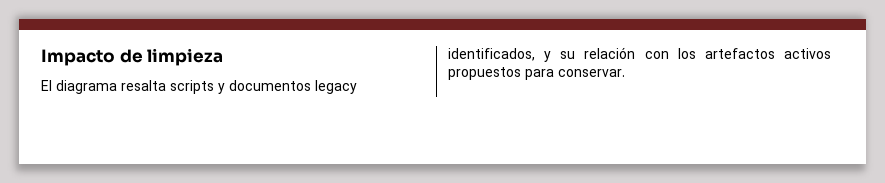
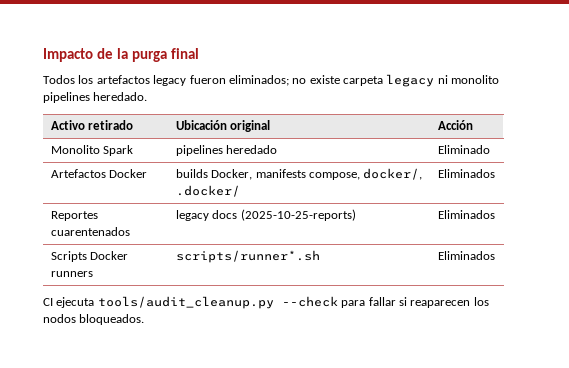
[147,48,224,66] [41,80,357,94] [448,47,831,62] [448,67,625,80] limpieza // El diagrama resalta scripts y documentos legacy identificados, y su relación con los artefactos activos propuestos para conservar. -> [116,48,199,62] [43,74,500,87] [43,92,148,103] [50,120,134,130] [175,120,271,132] [437,120,473,130] [50,145,134,156] [175,145,278,156] [437,145,490,154] [50,169,148,178] [175,168,423,180] [175,185,240,197] [437,169,495,178] [50,211,98,221] [50,227,130,236] [175,209,356,221] [437,210,495,219] [50,251,129,262] [50,271,93,277] [175,250,320,263] [437,251,495,260] [43,296,489,309] [43,314,145,325] la purga final // Todos los artefactos legacy fueron eliminados; no existe carpeta legacy ni monolito pipelines heredado. // Activo retirado | Ubicación original | Acción // Monolito Spark | pipelines heredado | Eliminado // Artefactos Docker | builds Docker, manifests compose, docker/, .docker/ | Eliminados // Reportes cuarentenados | legacy docs (2025-10-25-reports) | Eliminados // Scripts Docker runners | scripts/runner*.sh | Eliminados // CI ejecuta tools/audit_cleanup.py --check para fallar si reaparecen los nodos bloqueados.

